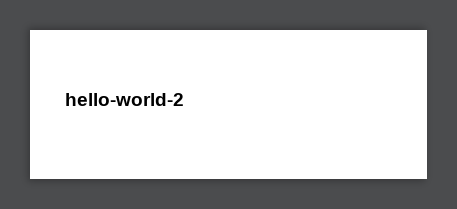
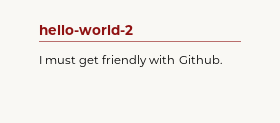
(184, 99) none -> [39,55,222,67] // I must get friendly with Github.

